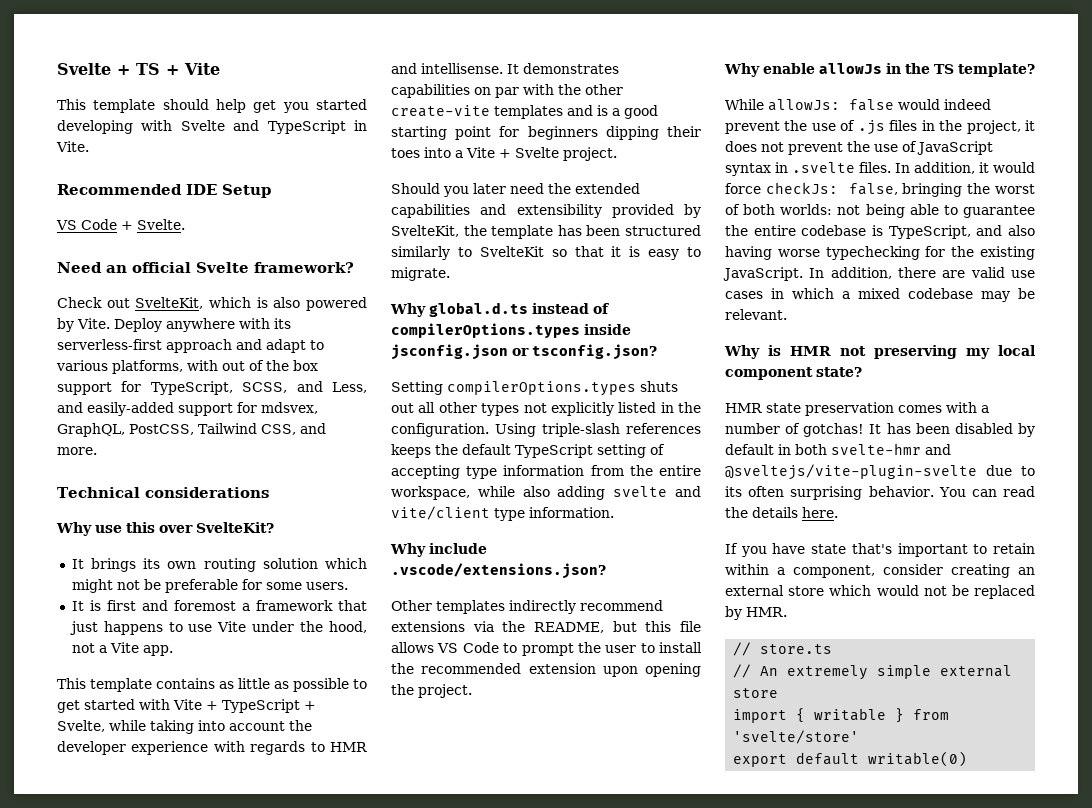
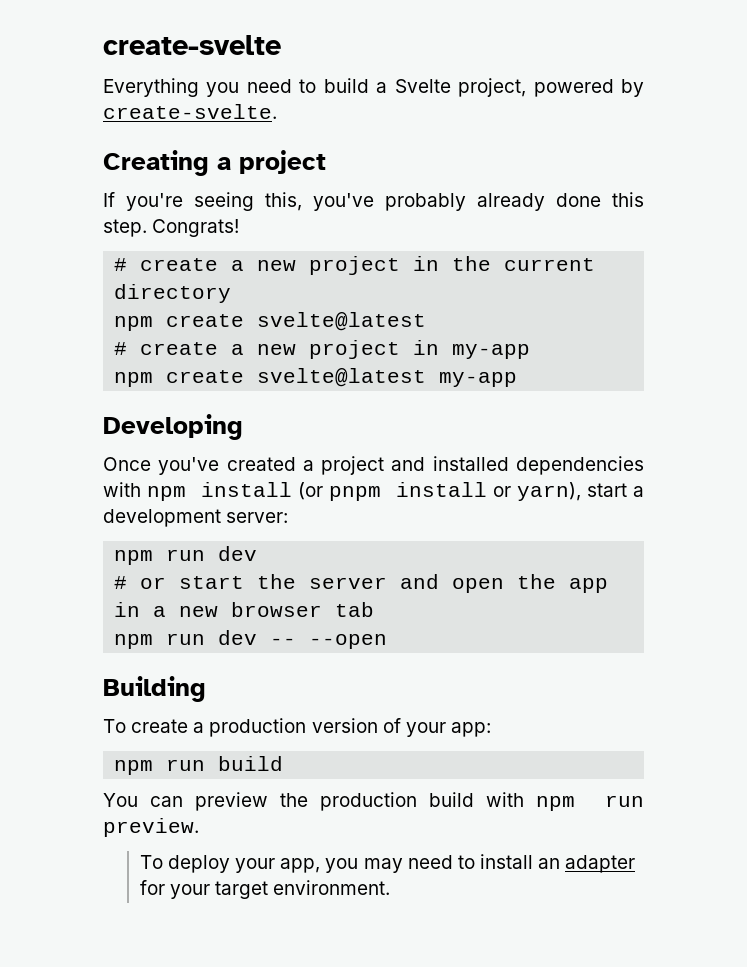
[57,63,220,75] [57,99,368,113] [57,120,367,134] [56,141,89,152] [57,184,271,198] [56,219,185,230] [57,262,354,273] [57,297,367,311] [57,318,291,332] [57,339,324,353] [56,360,318,374] [57,381,367,395] [57,402,318,416] [57,423,326,437] [57,447,97,455] [57,487,269,498] [56,522,274,536] [71,558,367,572] [71,579,348,593] [71,600,367,611] [69,621,367,635] [71,642,173,656] [57,678,367,692] [57,699,316,713] [57,720,312,734] [57,741,367,755] [391,63,619,74] [391,84,623,98] [391,105,658,119] [391,126,701,140] [391,147,617,161] [391,183,640,197] [391,204,701,218] [391,225,701,239] [391,246,701,260] [391,267,450,281] [390,302,609,317] [391,323,631,338] [391,344,657,360] [391,381,678,396] [391,402,701,416] [391,423,701,437] [391,444,665,458] [391,465,701,479] [391,486,701,500] [391,506,614,521] [390,543,487,557] [391,563,606,579] [391,600,663,614] [391,621,701,633] [391,642,702,656] [391,663,701,677] [391,684,472,698] [724,63,1035,77] [725,99,991,111] [725,120,1035,135] [725,141,993,155] [725,162,1035,176] [725,182,1035,197] [725,204,1035,218] [725,225,1035,239] [725,246,1035,260] [723,267,1035,281] [725,288,1035,302] [725,309,787,320] [724,345,1035,359] [725,367,862,380] [725,402,989,416] [725,423,1035,437] [725,443,951,455] [725,464,1035,480] [725,486,1035,500] [725,507,838,518] [725,543,1035,557] [725,564,1035,578] [725,585,1035,599] [725,606,787,620] [733,642,833,656] [733,664,1013,680] [733,688,779,698] [733,708,950,723] [733,730,860,744] [733,751,968,767] Svelte + TS + Vite // This template should help get you started developing with Svelte and TypeScript in Vite. // Recommended IDE Setup // VS Code + Svelte. // Need an official Svelte framework? // Check out SvelteKit, which is also powered by Vite. Deploy anywhere with its serverless-first approach and adapt to various platforms, with out of the box support for TypeScript, SCSS, and Less, and easily-added support for mdsvex, GraphQL, PostCSS, Tailwind CSS, and more. // Technical considerations // Why use this over SvelteKit? // It brings its own routing solution which might not be preferable for some users. // It is first and foremost a framework that just happens to use Vite under the hood, not a Vite app. // This template contains as little as possible to get started with Vite + TypeScript + Svelte, while taking into account the developer experience with regards to HMR and intellisense. It demonstrates capabilities on par with the other create-vite templates and is a good starting point for beginners dipping their toes into a Vite + Svelte project. // Should you later need the extended capabilities and extensibility provided by SvelteKit, the template has been structured similarly to SvelteKit so that it is easy to migrate. // Why global.d.ts instead of compilerOptions.types inside jsconfig.json or tsconfig.json? // Setting compilerOptions.types shuts out all other types not explicitly listed in the configuration. Using triple-slash references keeps the default TypeScript setting of accepting type information from the entire workspace, while also adding svelte and vite/client type information. // Why include .vscode/extensions.json? // Other templates indirectly recommend extensions via the README, but this file allows VS Code to prompt the user to install the recommended extension upon opening the project. // Why enable allowJs in the TS template? // While allowJs: false would indeed prevent the use of .js files in the project, it does not prevent the use of JavaScript syntax in .svelte files. In addition, it would force checkJs: false, bringing the worst of both worlds: not being able to guarantee the entire codebase is TypeScript, and also having worse typechecking for the existing JavaScript. In addition, there are valid use cases in which a mixed codebase may be relevant. // Why is HMR not preserving my local component state? // HMR state preservation comes with a number of gotchas! It has been disabled by default in both svelte-hmr and @sveltejs/vite-plugin-svelte due to its often surprising behavior. You can read the details here. // If you have state that's important to retain within a component, consider creating an external store which would not be replaced by HMR. // // store.ts // // An extremely simple external store // import { writable } from 'svelte/store' // export default writable(0) -> [103,35,281,55] [103,78,645,97] [103,104,277,119] [103,150,326,176] [103,192,644,211] [103,219,240,237] [114,256,596,275] [114,284,232,303] [114,312,427,331] [114,340,531,359] [114,368,518,387] [103,414,243,440] [103,456,644,475] [103,482,644,501] [103,509,289,527] [114,546,258,565] [114,574,609,593] [114,602,375,617] [114,630,388,649] [103,676,206,702] [103,718,491,737] [114,756,284,775] [103,792,644,811] [103,818,199,837] [139,854,636,873] [139,880,391,899] create-svelte // Everything you need to build a Svelte project, powered by create-svelte. // Creating a project // If you're seeing this, you've probably already done this step. Congrats! // # create a new project in the current directory // npm create svelte@latest // # create a new project in my-app // npm create svelte@latest my-app // Developing // Once you've created a project and installed dependencies with npm install (or pnpm install or yarn), start a development server: // npm run dev // # or start the server and open the app in a new browser tab // npm run dev -- --open // Building // To create a production version of your app: // npm run build // You can preview the production build with npm run preview. // To deploy your app, you may need to install an adapter for your target environment.

